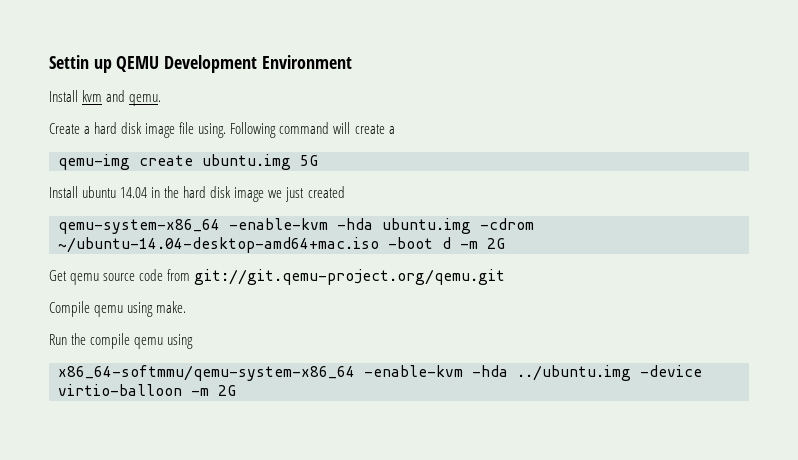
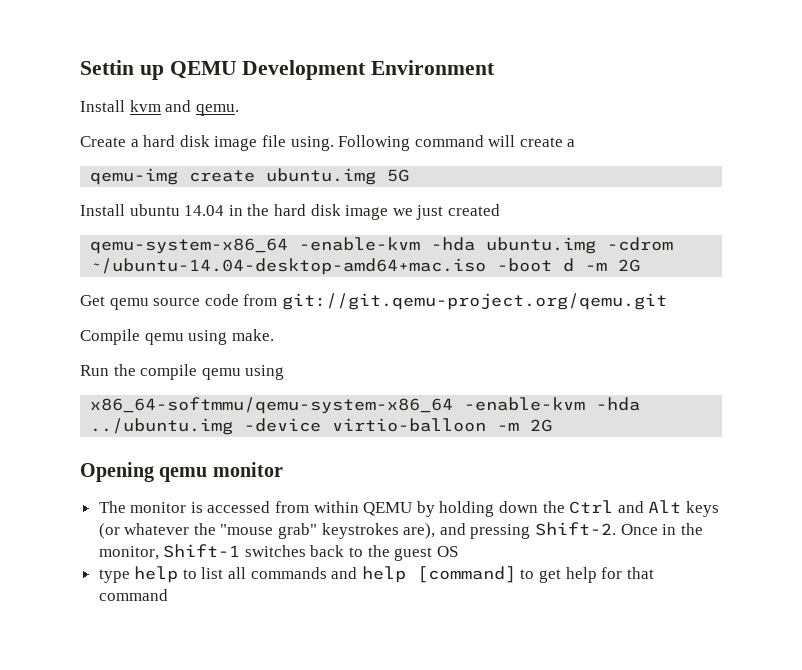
(236, 390) none -> [80,462,283,482] [98,500,719,517] [98,522,703,539] [98,544,458,561] [98,566,654,583] [98,589,168,601] // Opening qemu monitor // The monitor is accessed from within QEMU by holding down the Ctrl and Alt keys (or whatever the "mouse grab" keystrokes are), and pressing Shift-2. Once in the monitor, Shift-1 switches back to the guest OS // type help to list all commands and help [command] to get help for that command

